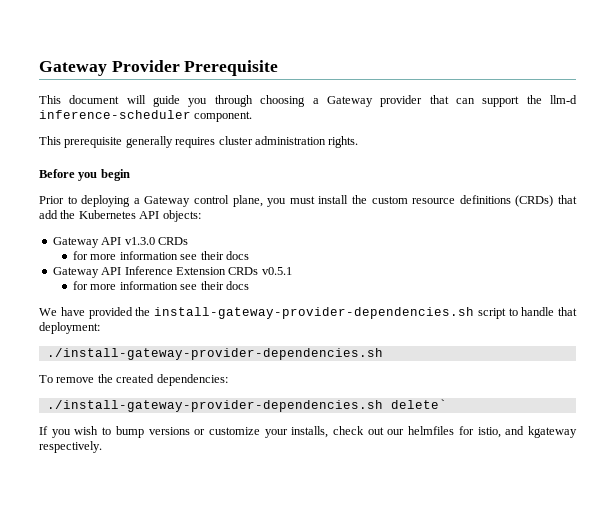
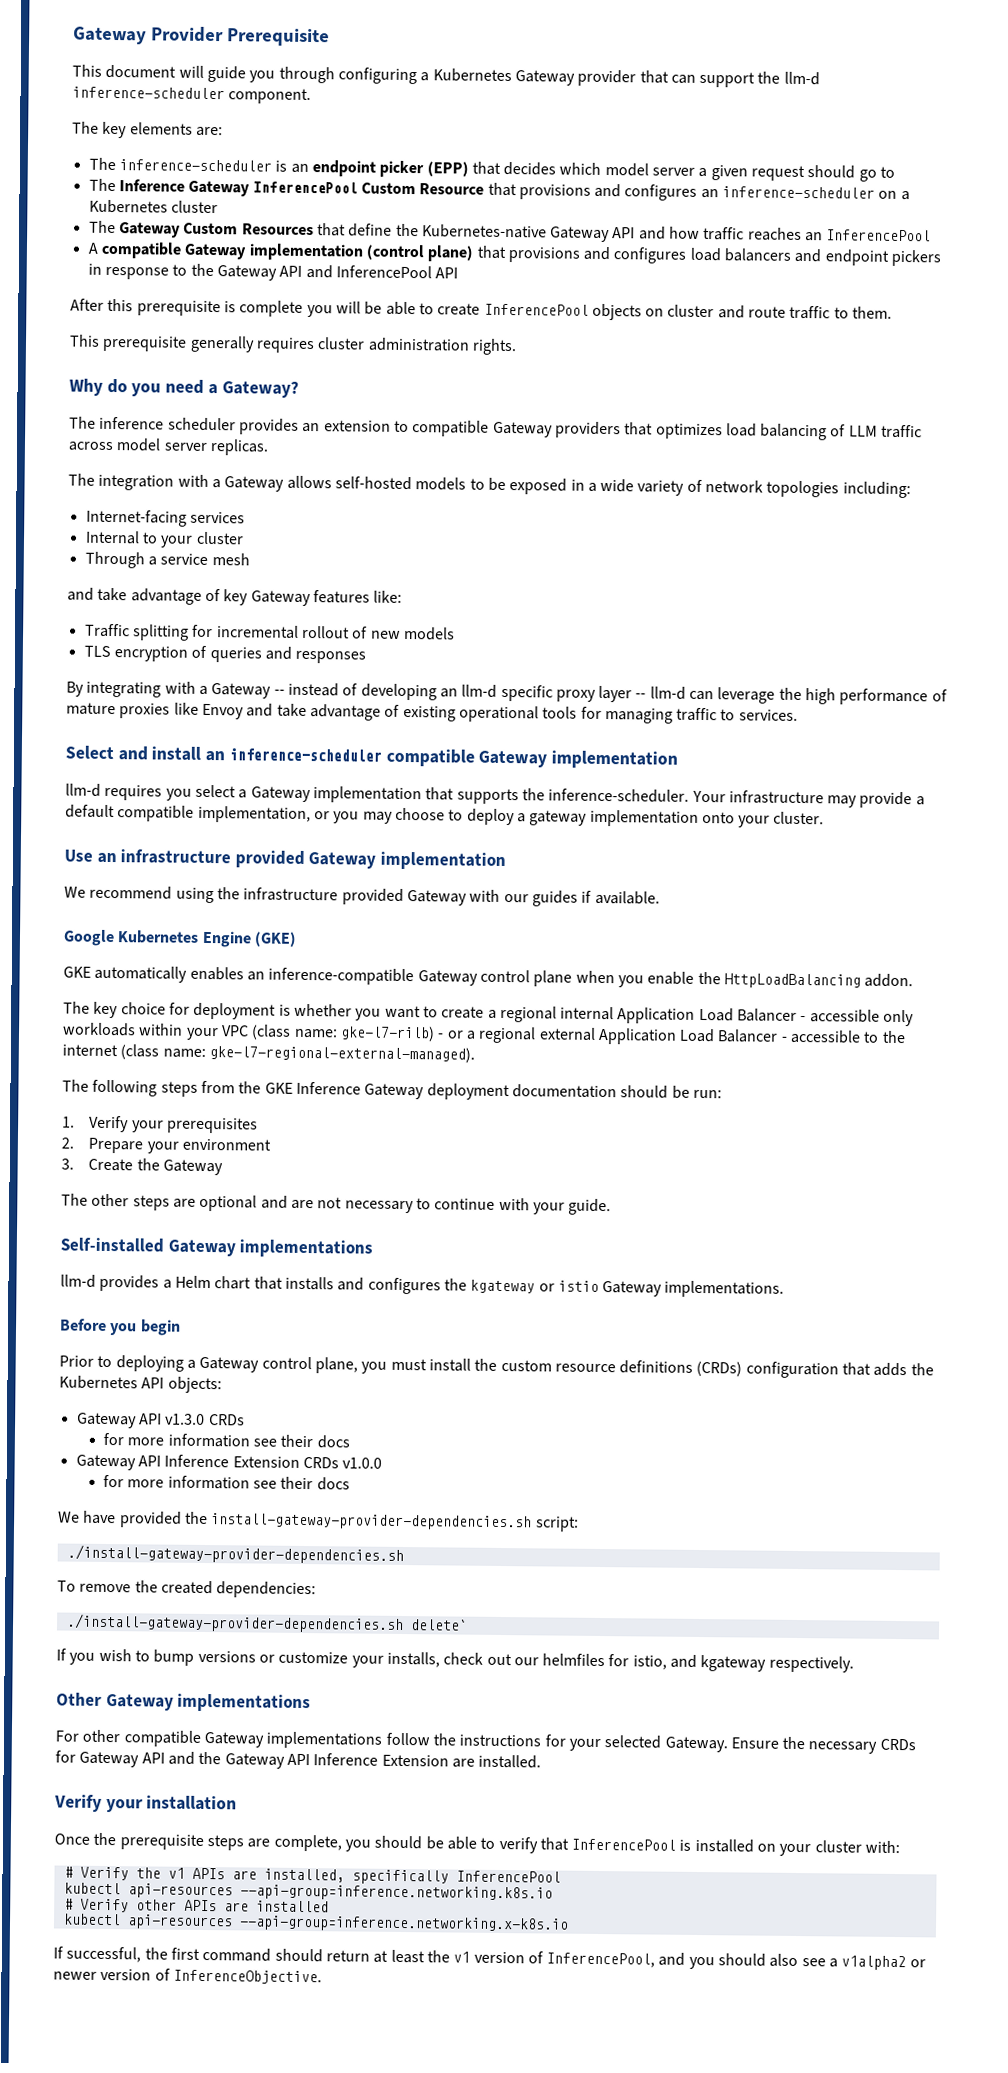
[260,95,319,107] choosing a -> [337,67,512,85] configuring a Kubernetes
(253, 116) none -> [72,121,223,139] [88,157,896,182] [88,178,910,201] [88,199,218,214] [88,220,932,243] [87,241,942,267] [87,263,459,281] [70,298,893,321] // The key elements are: // The inference-scheduler is an endpoint picker (EPP) that decides which model server a given request should go to // The Inference Gateway InferencePool Custom Resource that provisions and configures an inference-scheduler on a Kubernetes cluster // The Gateway Custom Resources that define the Kubernetes-native Gateway API and how traffic reaches an InferencePool // A compatible Gateway implementation (control plane) that provisions and configures load balancers and endpoint pickers in response to the Gateway API and InferencePool API // After this prerequisite is complete you will be able to create InferencePool objects on cluster and route traffic to them.
(359, 142) none -> [69,378,299,398] [69,416,923,441] [68,438,269,456] [68,473,911,499] [85,509,245,527] [84,530,244,548] [84,551,250,569] [67,587,403,607] [84,623,455,641] [83,645,367,664] [66,681,948,706] [66,702,798,724] [65,745,679,769] [65,783,925,809] [65,804,825,828] [64,849,506,871] [64,885,660,907] [63,929,297,948] [63,965,914,989] [63,1001,915,1027] [62,1022,906,1045] [62,1044,475,1063] [62,1079,722,1101] [62,1115,258,1134] [61,1137,271,1154] [61,1158,223,1176] [61,1193,612,1216] [60,1237,374,1258] [60,1274,785,1298] // Why do you need a Gateway? // The inference scheduler provides an extension to compatible Gateway providers that optimizes load balancing of LLM traffic across model server replicas. // The integration with a Gateway allows self-hosted models to be exposed in a wide variety of network topologies including: // Internet-facing services // Internal to your cluster // Through a service mesh // and take advantage of key Gateway features like: // Traffic splitting for incremental rollout of new models // TLS encryption of queries and responses // By integrating with a Gateway -- instead of developing an llm-d specific proxy layer -- llm-d can leverage the high performance of mature proxies like Envoy and take advantage of existing operational tools for managing traffic to services. // Select and install an inference-scheduler compatible Gateway implementation // llm-d requires you select a Gateway implementation that supports the inference-scheduler. Your infrastructure may provide a default compatible implementation, or you may choose to deploy a gateway implementation onto your cluster. // Use an infrastructure provided Gateway implementation // We recommend using the infrastructure provided Gateway with our guides if available. // Google Kubernetes Engine (GKE) // GKE automatically enables an inference-compatible Gateway control plane when you enable the HttpLoadBalancing addon. // The key choice for deployment is whether you want to create a regional internal Application Load Balancer - accessible only workloads within your VPC (class name: gke-l7-rilb) - or a regional external Application Load Balancer - accessible to the internet (class name: gke-l7-regional-external-managed). // The following steps from the GKE Inference Gateway deployment documentation should be run: // 1. Verify your prerequisites // 2. Prepare your environment // 3. Create the Gateway // The other steps are optional and are not necessary to continue with your guide. // Self-installed Gateway implementations // llm-d provides a Helm chart that installs and configures the kgateway or istio Gateway implementations.
[558,195,578,204] [39,210,58,219] that add -> [745,1361,908,1379] configuration that adds
[261,267,292,275] v0.5.1 -> [342,1457,383,1469] v1.0.0
[477,307,577,319] [39,322,100,334] script to handle that deployment: -> [534,1516,579,1532] script:
(102, 447) none -> [56,1692,312,1713] [55,1729,916,1754] [55,1750,542,1769] [54,1794,238,1813] [54,1832,901,1857] [63,1866,561,1885] [63,1882,553,1902] [63,1898,329,1913] [62,1913,569,1933] [53,1946,926,1971] [53,1968,322,1985] // Other Gateway implementations // For other compatible Gateway implementations follow the instructions for your selected Gateway. Ensure the necessary CRDs for Gateway API and the Gateway API Inference Extension are installed. // Verify your installation // Once the prerequisite steps are complete, you should be able to verify that InferencePool is installed on your cluster with: // # Verify the v1 APIs are installed, specifically InferencePool // kubectl api-resources --api-group=inference.networking.k8s.io // # Verify other APIs are installed // kubectl api-resources --api-group=inference.networking.x-k8s.io // If successful, the first command should return at least the v1 version of InferencePool, and you should also see a v1alpha2 or newer version of InferenceObjective.

